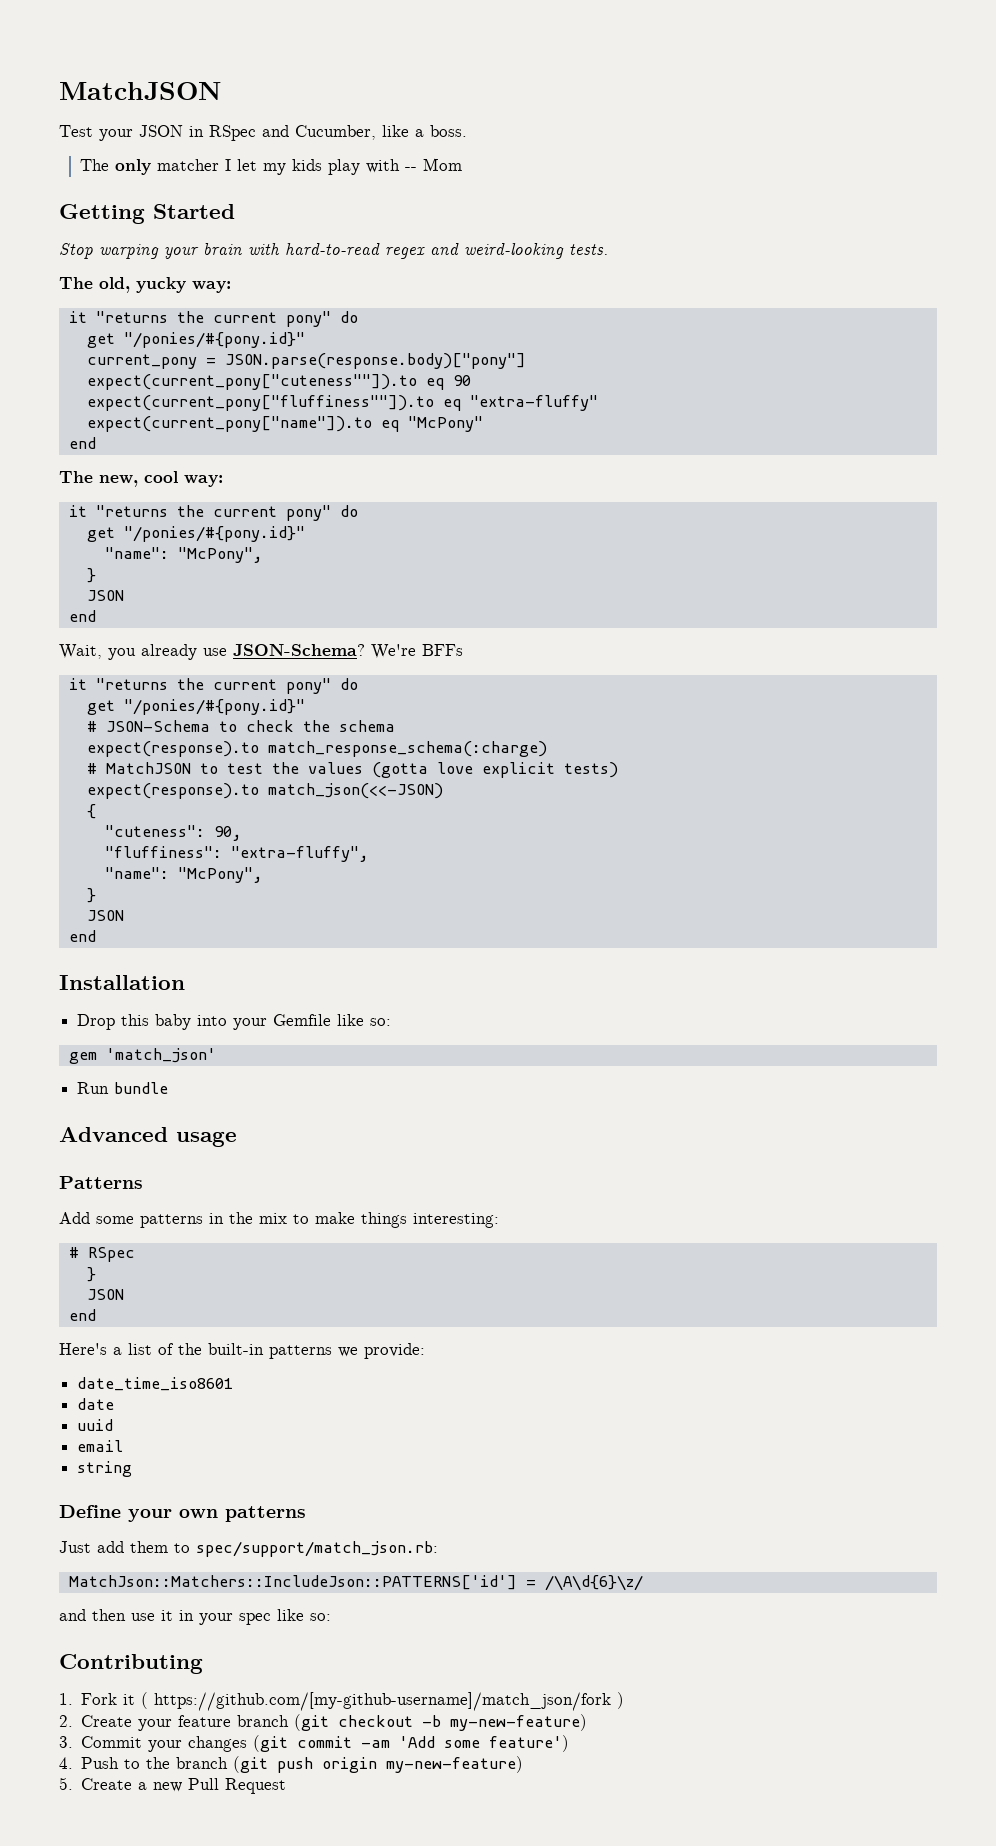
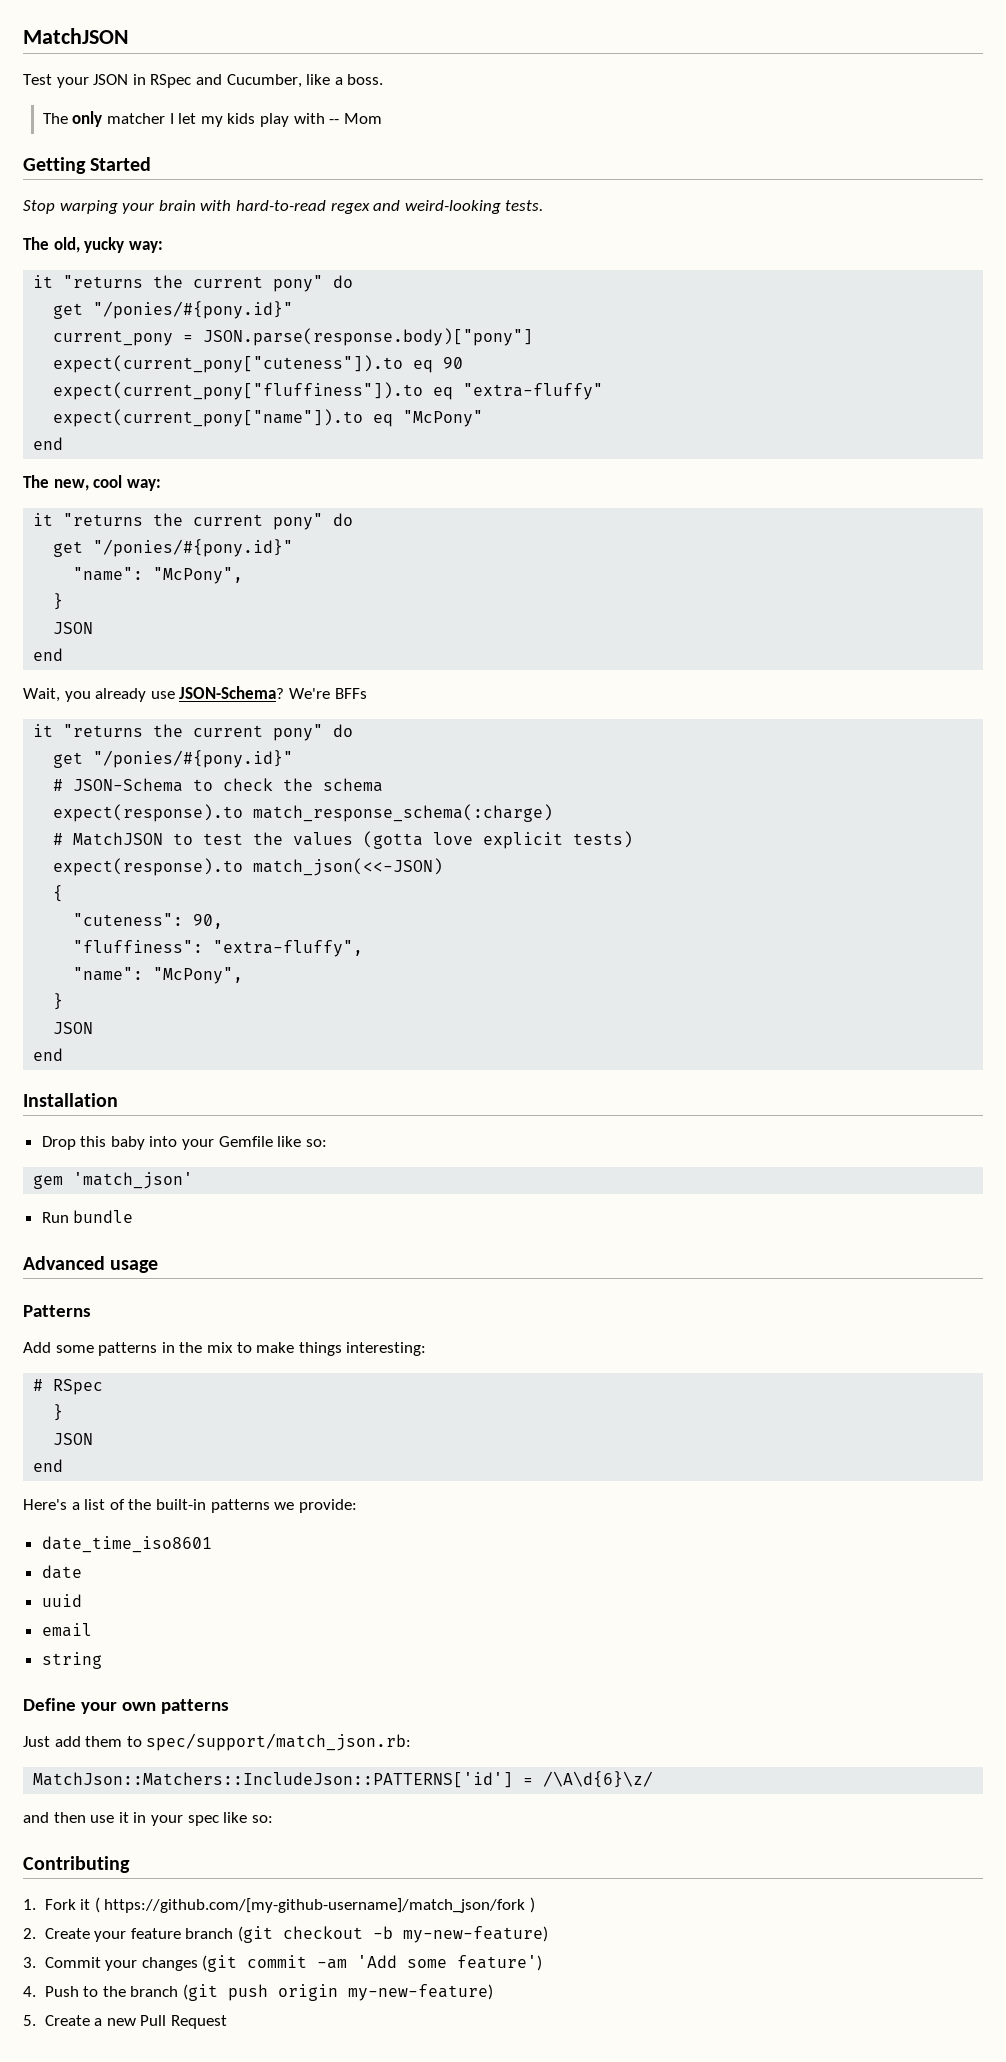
[86,374,417,390] expect(current_pony["cuteness""]).to -> [53,355,404,373] expect(current_pony["cuteness"]).to
[86,395,434,411] expect(current_pony["fluffiness""]).to -> [53,382,424,400] expect(current_pony["fluffiness"]).to

